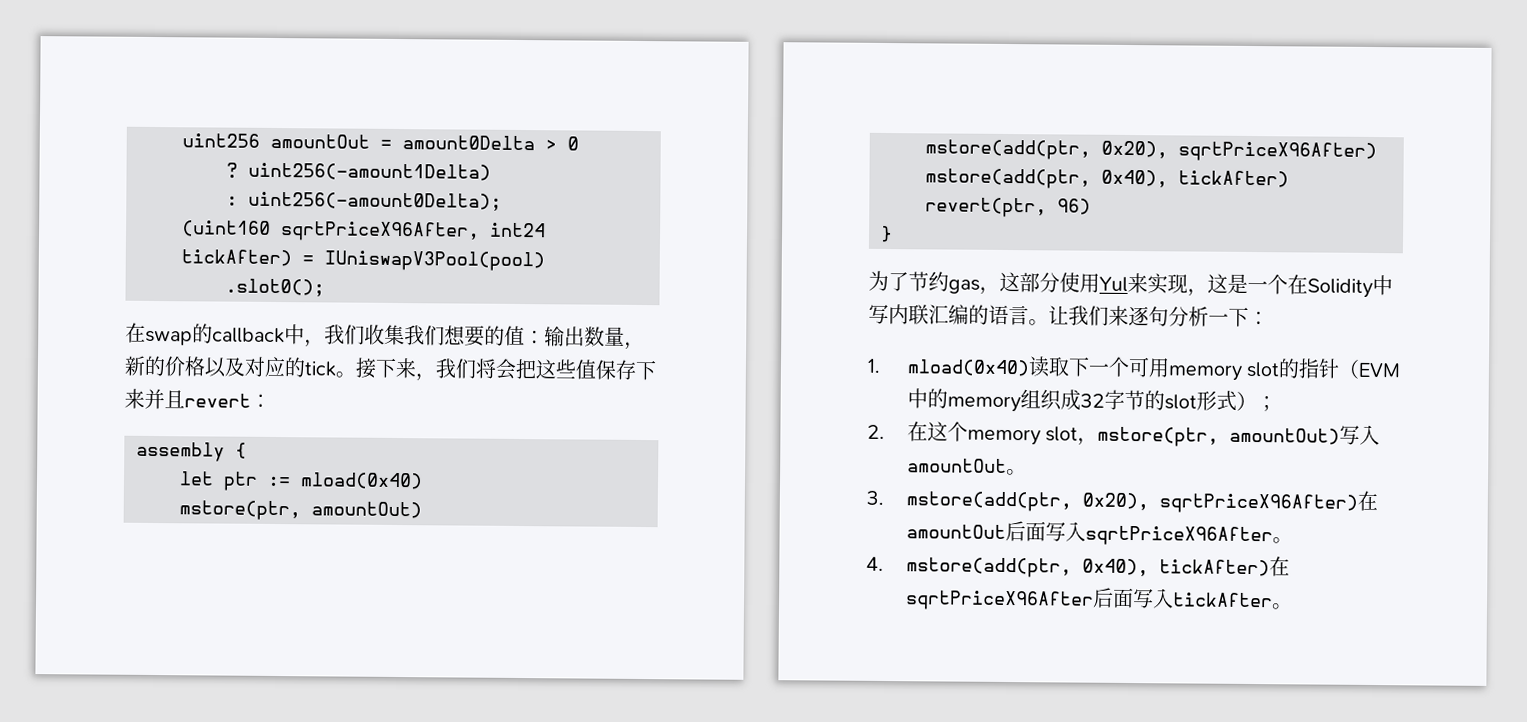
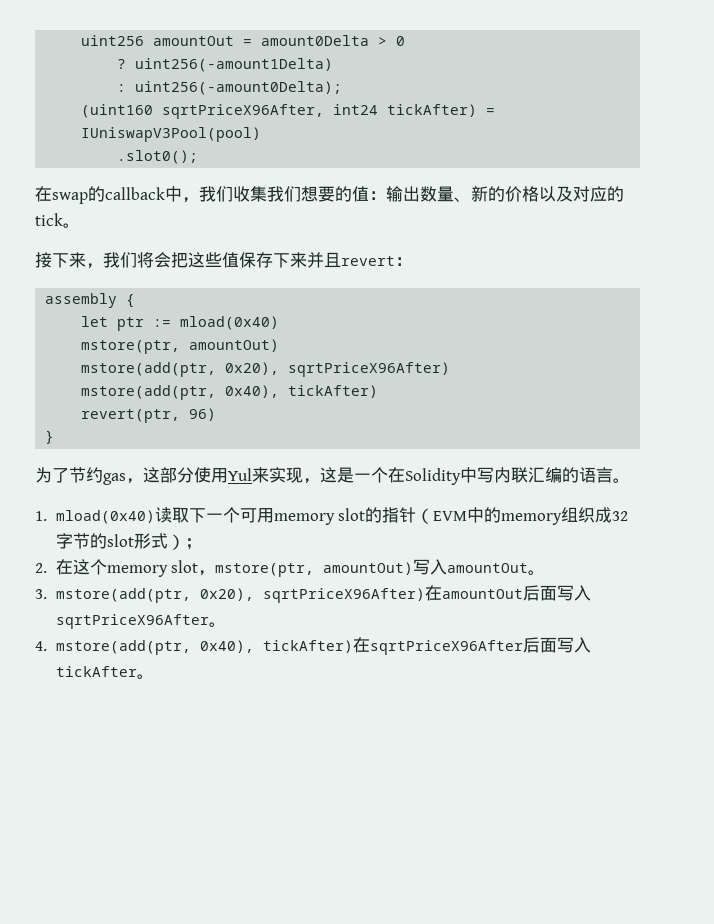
[624,341,645,351] ， -> [454,197,471,202] 、
(356, 374) none -> (80, 225) //
[1048,305,1269,327] 让我们来逐句分析一下： -> (630, 480) none

